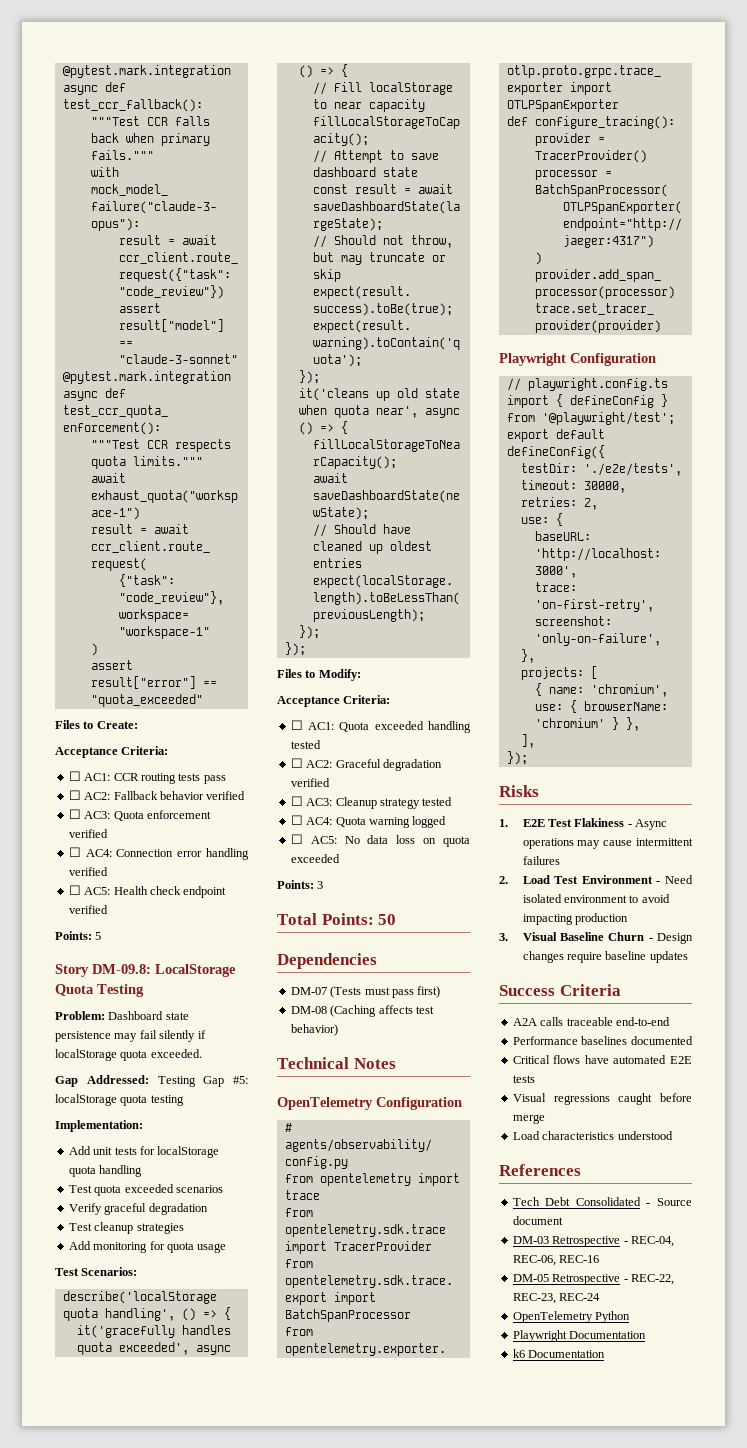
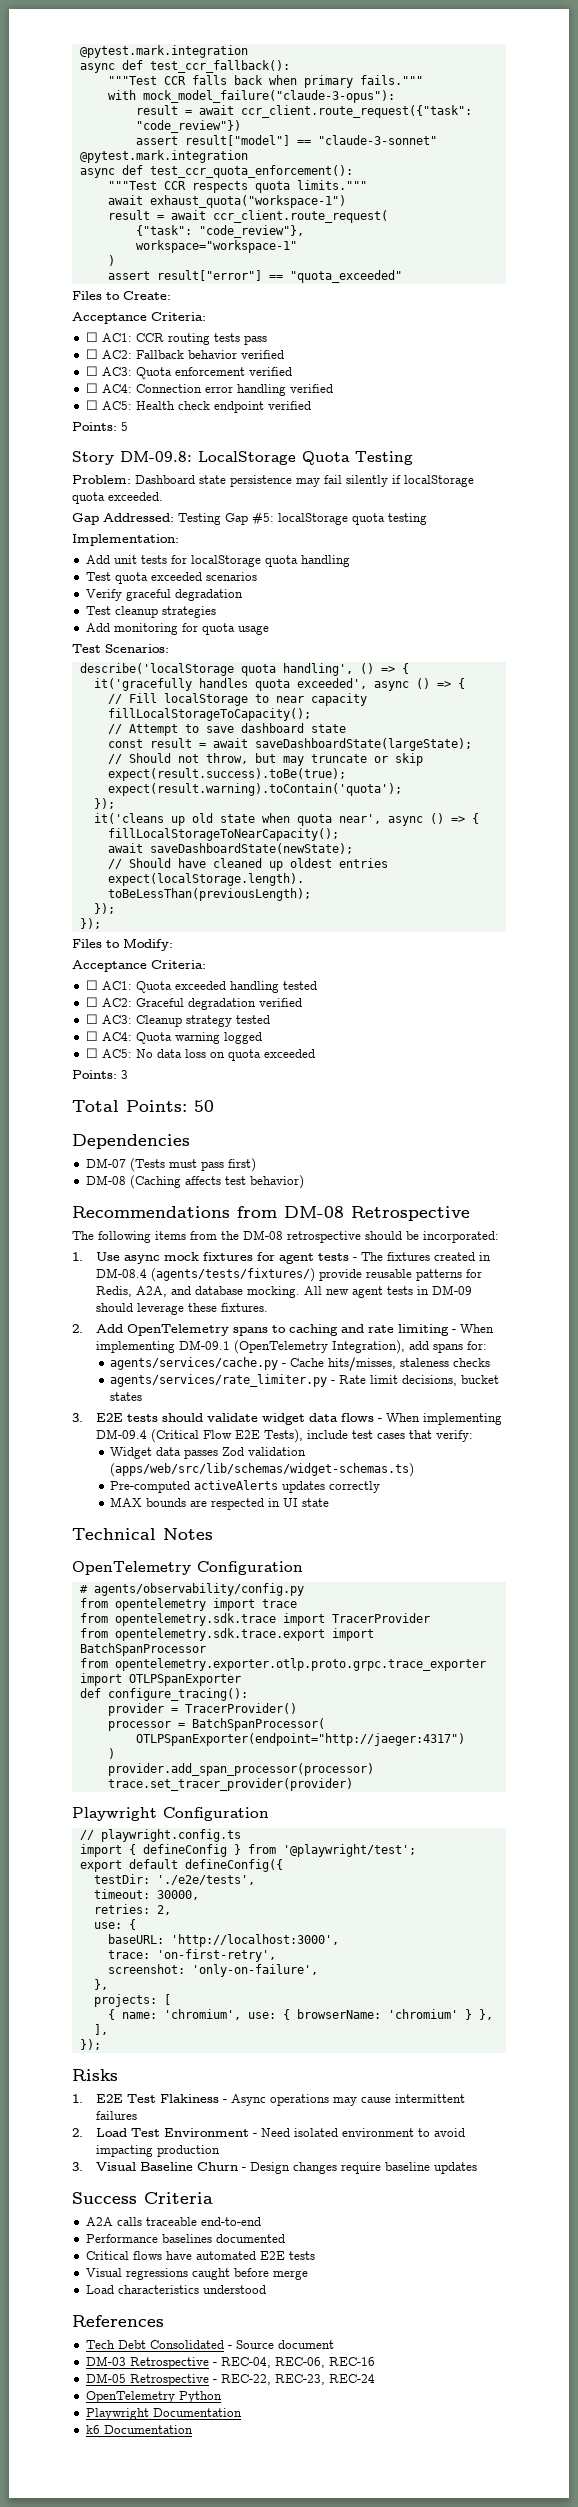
(338, 1030) none -> [72,1206,470,1221] [72,1230,499,1243] [72,1252,492,1264] [96,1268,483,1282] [96,1285,473,1298] [96,1303,269,1315] [72,1324,495,1336] [96,1340,488,1354] [109,1357,490,1371] [109,1374,499,1387] [109,1392,142,1401] [72,1413,503,1425] [96,1429,474,1443] [109,1447,306,1459] [109,1463,414,1477] [109,1480,380,1493] [109,1497,329,1510] // Recommendations from DM-08 Retrospective // The following items from the DM-08 retrospective should be incorporated: // 1. Use async mock fixtures for agent tests - The fixtures created in DM-08.4 (agents/tests/fixtures/) provide reusable patterns for Redis, A2A, and database mocking. All new agent tests in DM-09 should leverage these fixtures. // 2. Add OpenTelemetry spans to caching and rate limiting - When implementing DM-09.1 (OpenTelemetry Integration), add spans for: // agents/services/cache.py - Cache hits/misses, staleness checks // agents/services/rate_limiter.py - Rate limit decisions, bucket states // 3. E2E tests should validate widget data flows - When implementing DM-09.4 (Critical Flow E2E Tests), include test cases that verify: // Widget data passes Zod validation (apps/web/src/lib/schemas/widget-schemas.ts) // Pre-computed activeAlerts updates correctly // MAX bounds are respected in UI state

